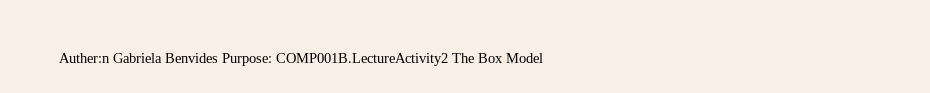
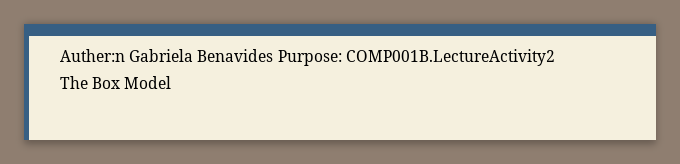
[165,53,218,63] Benvides -> [197,49,274,62] Benavides

